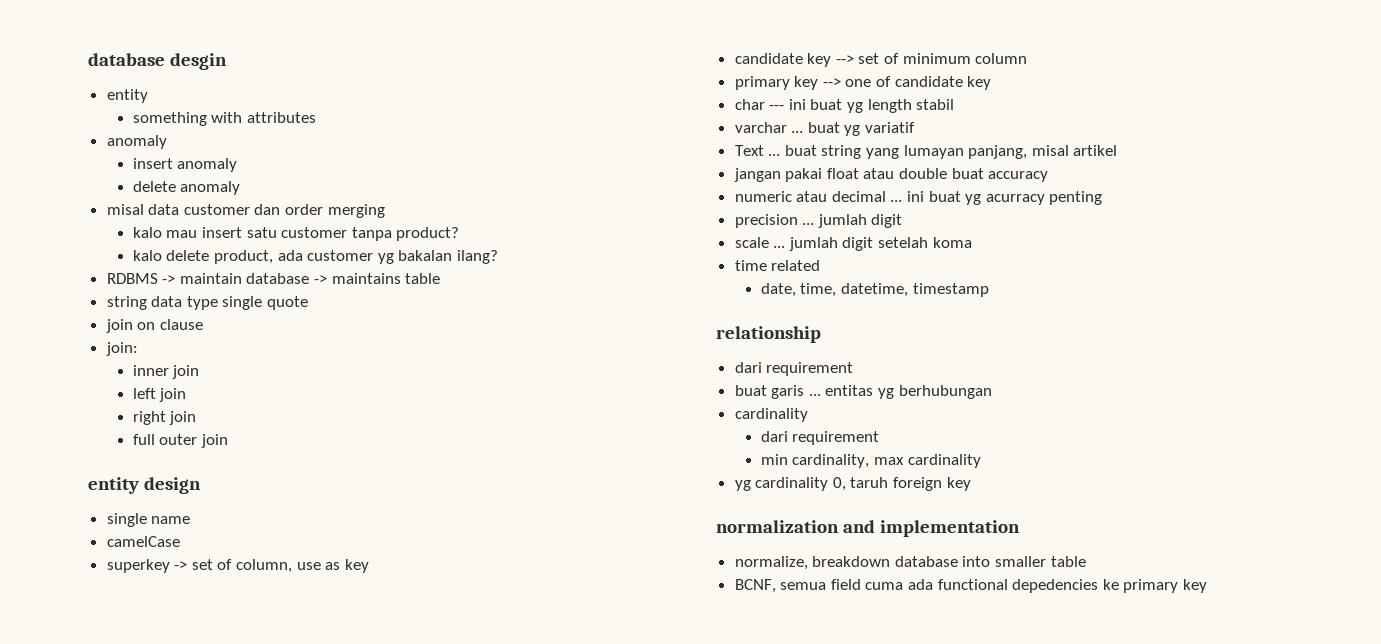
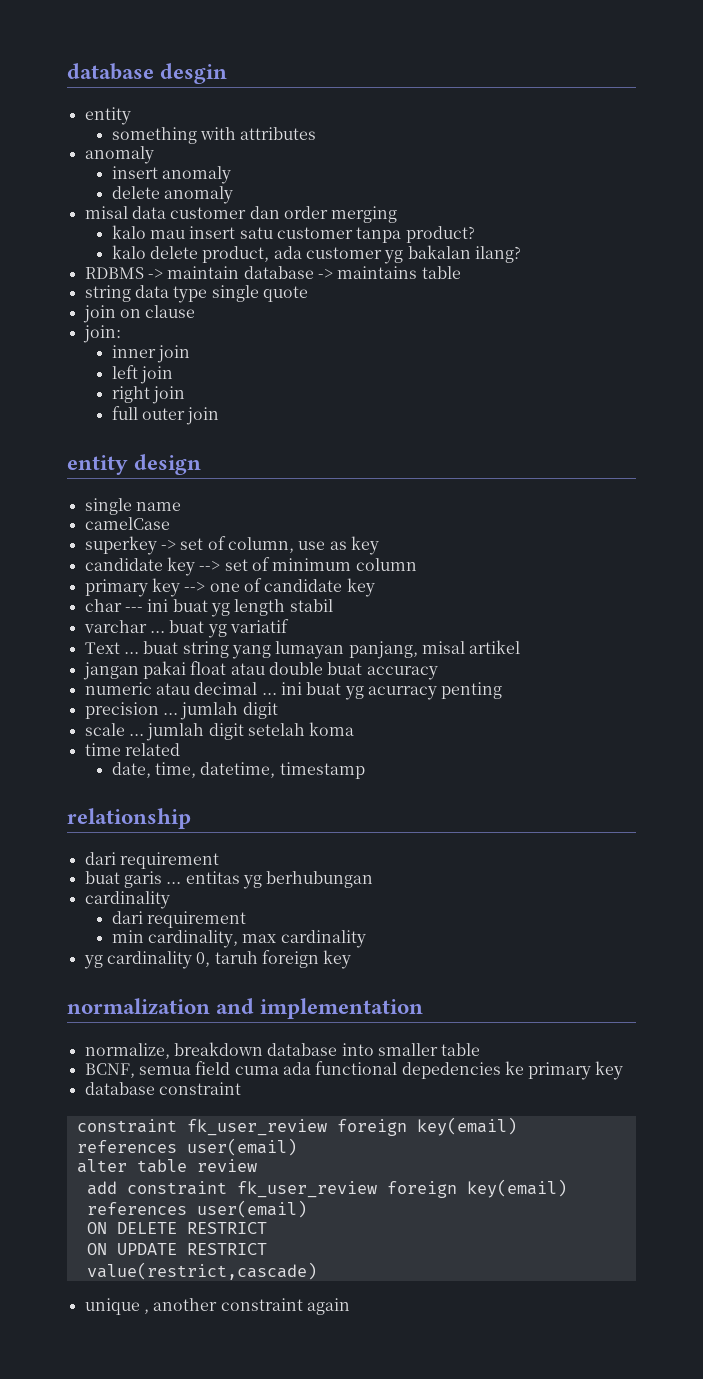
(1208, 586) none -> [84,1082,241,1095] [76,1117,517,1136] [76,1138,297,1156] [76,1159,257,1173] [86,1179,567,1198] [86,1200,307,1218] [86,1222,267,1234] [86,1243,267,1255] [86,1262,317,1280] [84,1298,350,1315] // database constraint // constraint fk_user_review foreign key(email) references user(email) // alter table review // add constraint fk_user_review foreign key(email) references user(email) // ON DELETE RESTRICT // ON UPDATE RESTRICT // value(restrict,cascade) // unique , another constraint again

